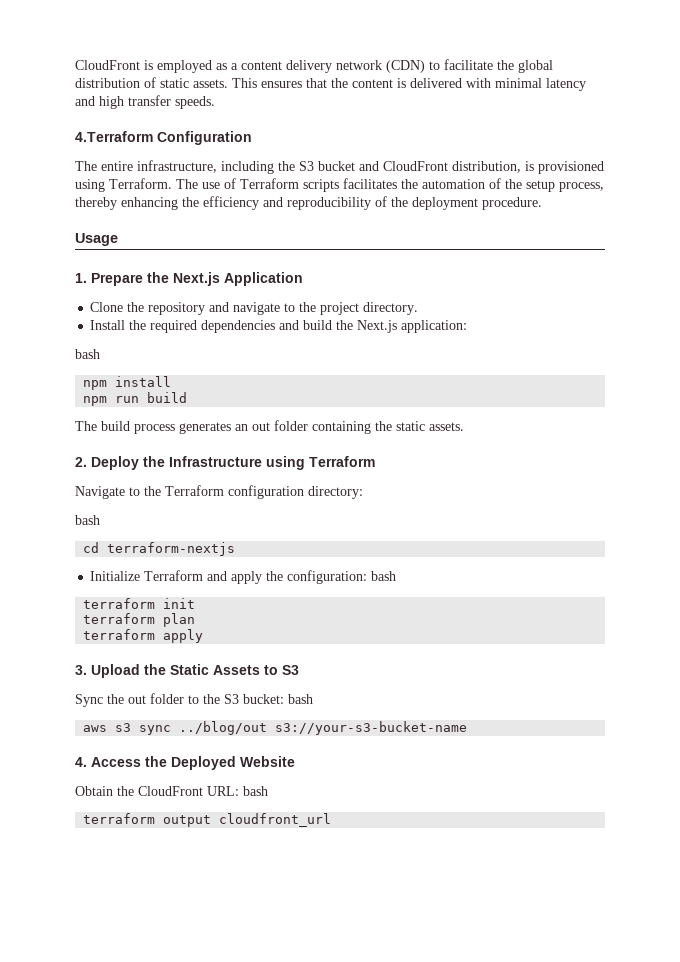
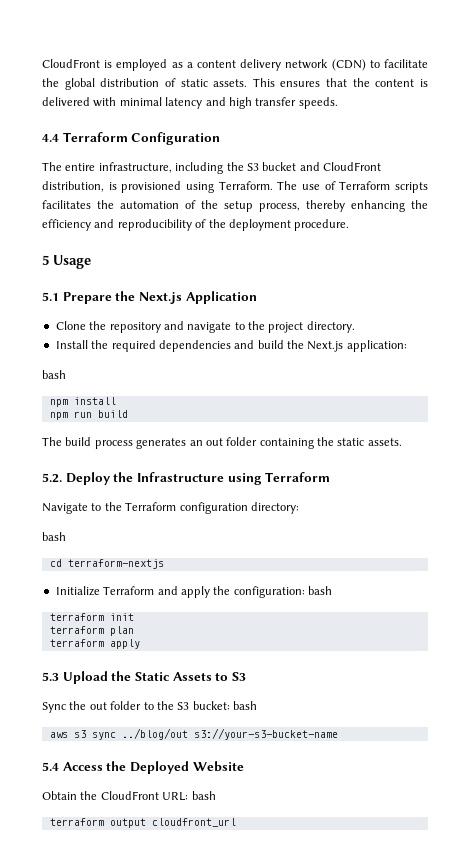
[75,131,153,142] 4.Terraform -> [42,132,128,142] 4.4 Terraform
(542, 203) none -> [42,255,49,265] 5
[75,273,87,283] 1. -> [42,292,59,301] 5.1
[75,457,87,467] 2. -> [42,473,62,483] 5.2.
[75,665,87,675] 3. -> [42,672,59,681] 5.3
[75,757,87,767] 4. -> [42,762,59,771] 5.4

